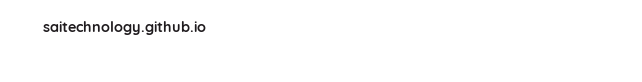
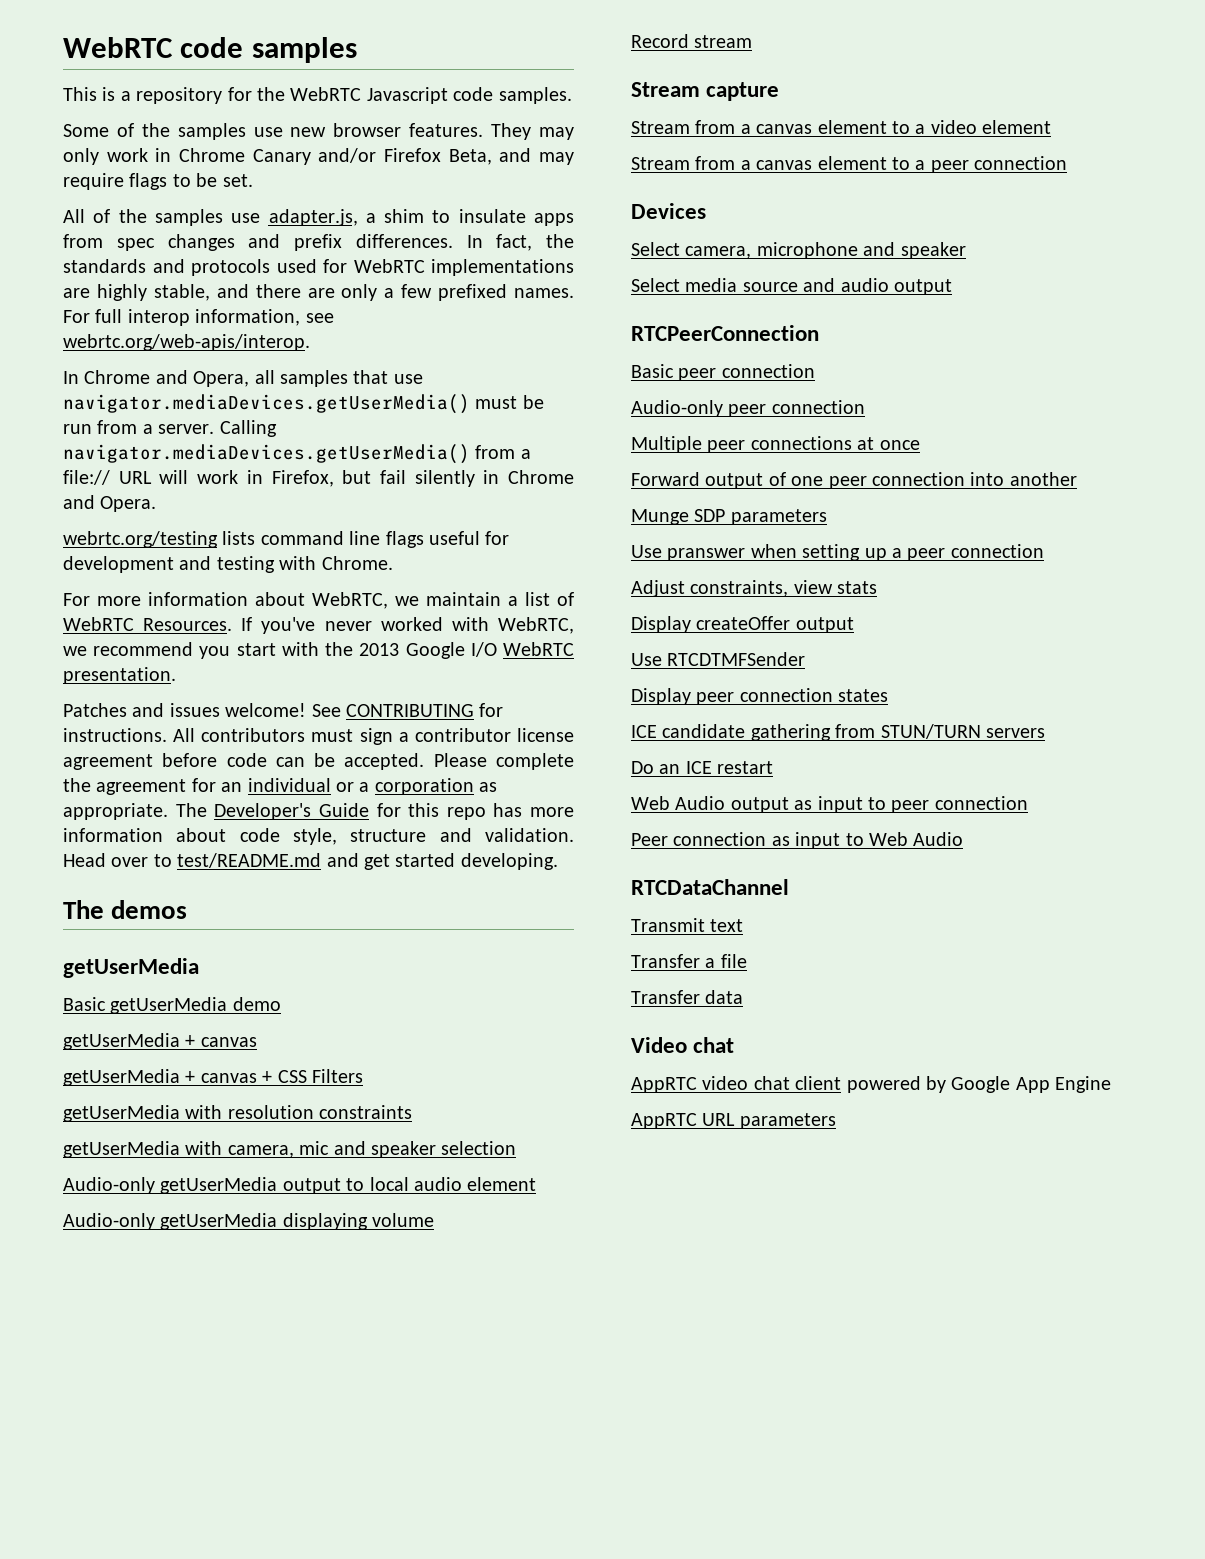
[43,21,206,35] saitechnology.github.io -> [63,37,357,63] [63,87,572,104] [63,123,575,140] [63,148,574,165] [63,173,253,190] [63,209,574,226] [63,234,574,251] [63,259,574,276] [63,284,574,301] [63,309,334,326] [63,334,310,351] [63,370,423,387] [63,394,544,414] [63,420,277,437] [63,444,531,464] [63,470,574,487] [63,495,157,512] [63,531,510,548] [63,556,393,573] [63,592,574,609] [63,617,574,634] [63,642,574,659] [63,667,176,684] [63,703,504,717] [63,728,575,745] [63,753,574,770] [63,778,498,795] [63,803,574,820] [63,828,574,845] [63,853,558,870] [63,900,188,919] [63,958,199,978] [63,997,281,1014] [63,1033,257,1050] [63,1069,363,1086] [63,1105,413,1122] [63,1141,517,1158] [63,1177,537,1194] [63,1213,435,1230] [631,34,753,48] [631,82,780,101] [631,120,1052,134] [631,156,1068,173] [631,203,706,219] [631,242,966,259] [631,278,952,295] [631,325,819,341] [631,364,815,381] [631,400,865,417] [631,436,920,453] [631,472,1077,489] [631,509,827,525] [631,544,1044,561] [631,580,878,597] [631,616,854,633] [631,652,806,666] [631,688,889,705] [631,724,1045,741] [631,761,774,774] [631,796,1028,813] [631,832,964,849] [631,879,789,895] [631,918,744,932] [631,954,747,968] [631,990,744,1004] [631,1037,735,1053] [631,1076,1112,1093] [631,1113,836,1129] WebRTC code samples // This is a repository for the WebRTC Javascript code samples. // Some of the samples use new browser features. They may only work in Chrome Canary and/or Firefox Beta, and may require flags to be set. // All of the samples use adapter.js, a shim to insulate apps from spec changes and prefix differences. In fact, the standards and protocols used for WebRTC implementations are highly stable, and there are only a few prefixed names. For full interop information, see webrtc.org/web-apis/interop. // In Chrome and Opera, all samples that use navigator.mediaDevices.getUserMedia() must be run from a server. Calling navigator.mediaDevices.getUserMedia() from a file:// URL will work in Firefox, but fail silently in Chrome and Opera. // webrtc.org/testing lists command line flags useful for development and testing with Chrome. // For more information about WebRTC, we maintain a list of WebRTC Resources. If you've never worked with WebRTC, we recommend you start with the 2013 Google I/O WebRTC presentation. // Patches and issues welcome! See CONTRIBUTING for instructions. All contributors must sign a contributor license agreement before code can be accepted. Please complete the agreement for an individual or a corporation as appropriate. The Developer's Guide for this repo has more information about code style, structure and validation. Head over to test/README.md and get started developing. // The demos // getUserMedia // Basic getUserMedia demo // getUserMedia + canvas // getUserMedia + canvas + CSS Filters // getUserMedia with resolution constraints // getUserMedia with camera, mic and speaker selection // Audio-only getUserMedia output to local audio element // Audio-only getUserMedia displaying volume // Record stream // Stream capture // Stream from a canvas element to a video element // Stream from a canvas element to a peer connection // Devices // Select camera, microphone and speaker // Select media source and audio output // RTCPeerConnection // Basic peer connection // Audio-only peer connection // Multiple peer connections at once // Forward output of one peer connection into another // Munge SDP parameters // Use pranswer when setting up a peer connection // Adjust constraints, view stats // Display createOffer output // Use RTCDTMFSender // Display peer connection states // ICE candidate gathering from STUN/TURN servers // Do an ICE restart // Web Audio output as input to peer connection // Peer connection as input to Web Audio // RTCDataChannel // Transmit text // Transfer a file // Transfer data // Video chat // AppRTC video chat client powered by Google App Engine // AppRTC URL parameters

